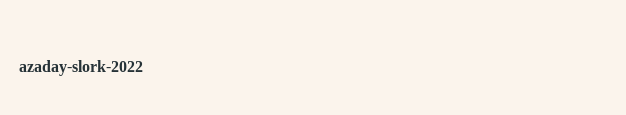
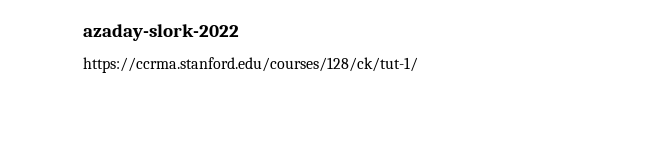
(143, 68) none -> [83,57,418,73] // https://ccrma.stanford.edu/courses/128/ck/tut-1/

